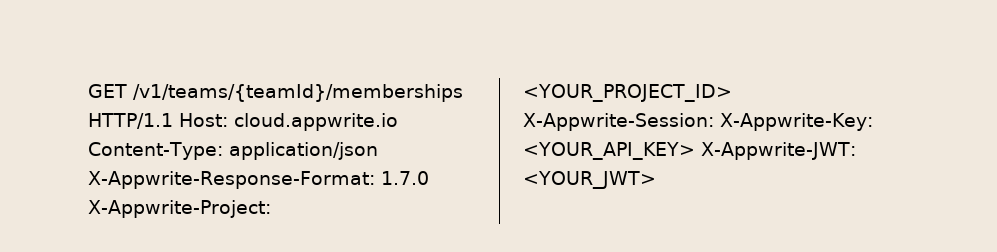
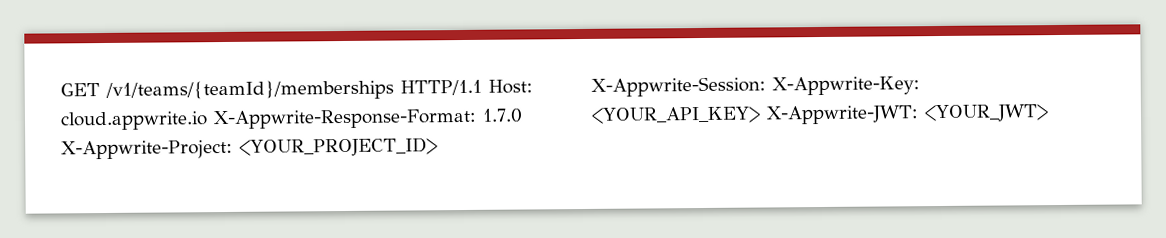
[88,142,378,160] Content-Type: application/json -> (208, 121) none

